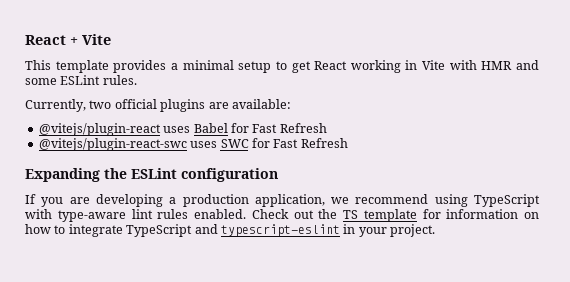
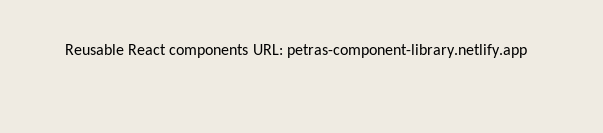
[25,34,111,45] [25,60,540,73] [25,75,137,85] [25,99,291,112] [38,123,327,136] [38,138,348,151] [25,168,278,182] [25,194,540,207] [25,209,539,222] [25,224,435,237] React + Vite // This template provides a minimal setup to get React working in Vite with HMR and some ESLint rules. // Currently, two official plugins are available: // @vitejs/plugin-react uses Babel for Fast Refresh // @vitejs/plugin-react-swc uses SWC for Fast Refresh // Expanding the ESLint configuration // If you are developing a production application, we recommend using TypeScript with type-aware lint rules enabled. Check out the TS template for information on how to integrate TypeScript and typescript-eslint in your project. -> [65,44,527,58] Reusable React components URL: petras-component-library.netlify.app

